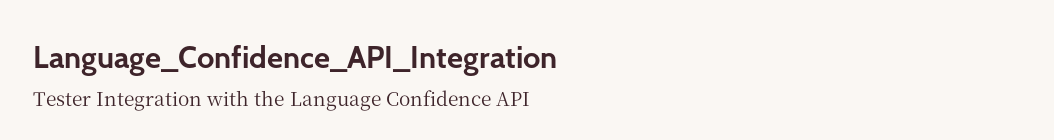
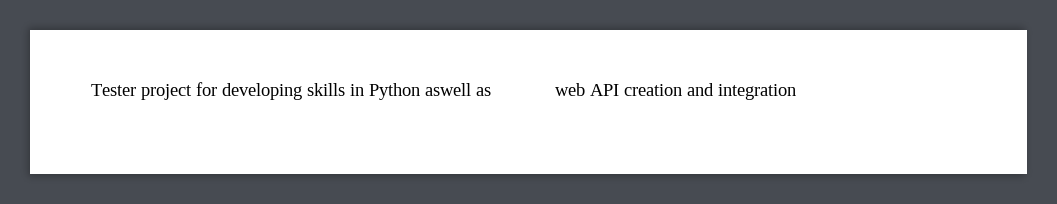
[33,45,557,76] [33,90,530,111] Language_Confidence_API_Integration // Tester Integration with the Language Confidence API -> [91,82,796,100] Tester project for developing skills in Python aswell as web API creation and integration

